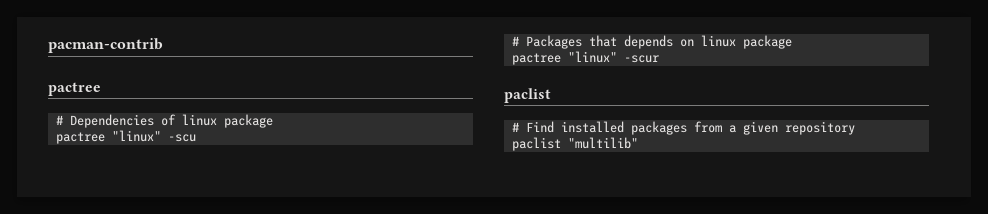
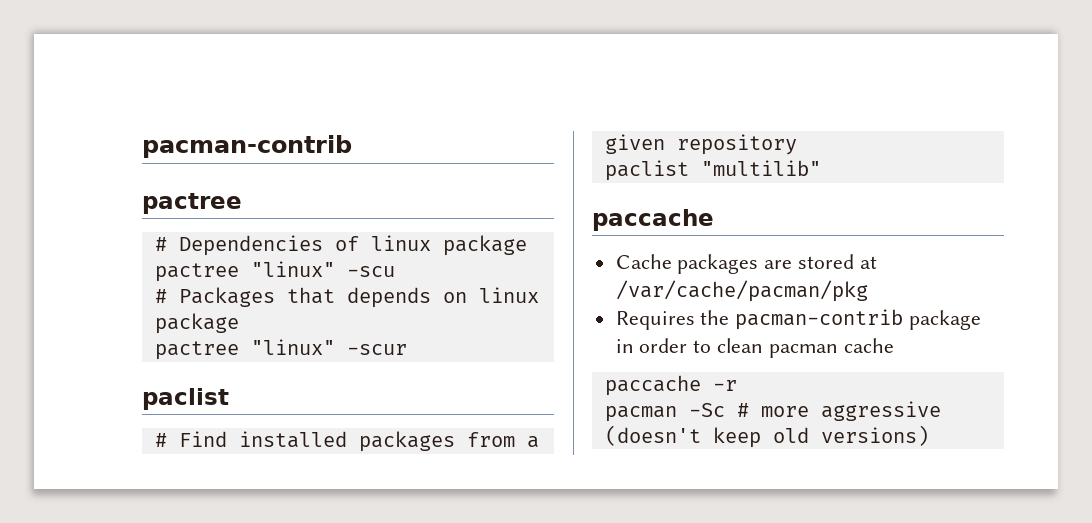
(639, 143) none -> [592,209,714,231] [615,254,877,274] [615,280,868,302] [615,309,982,330] [615,338,894,358] [604,375,737,396] [604,401,941,422] [604,425,929,448] // paccache // Cache packages are stored at /var/cache/pacman/pkg // Requires the pacman-contrib package in order to clean pacman cache // paccache -r // pacman -Sc # more aggressive (doesn't keep old versions)

